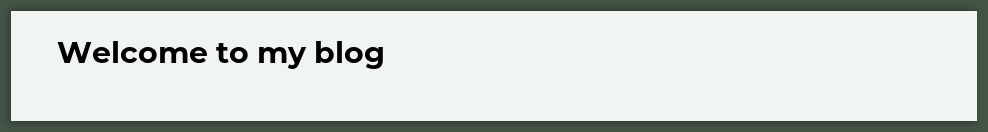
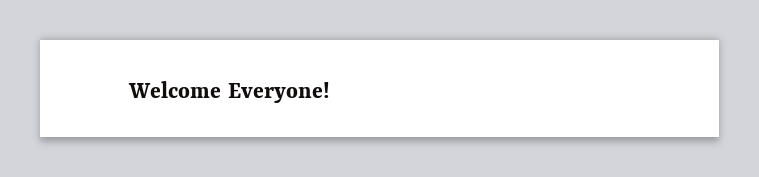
[216,41,386,69] to my blog -> [227,82,330,103] Everyone!

